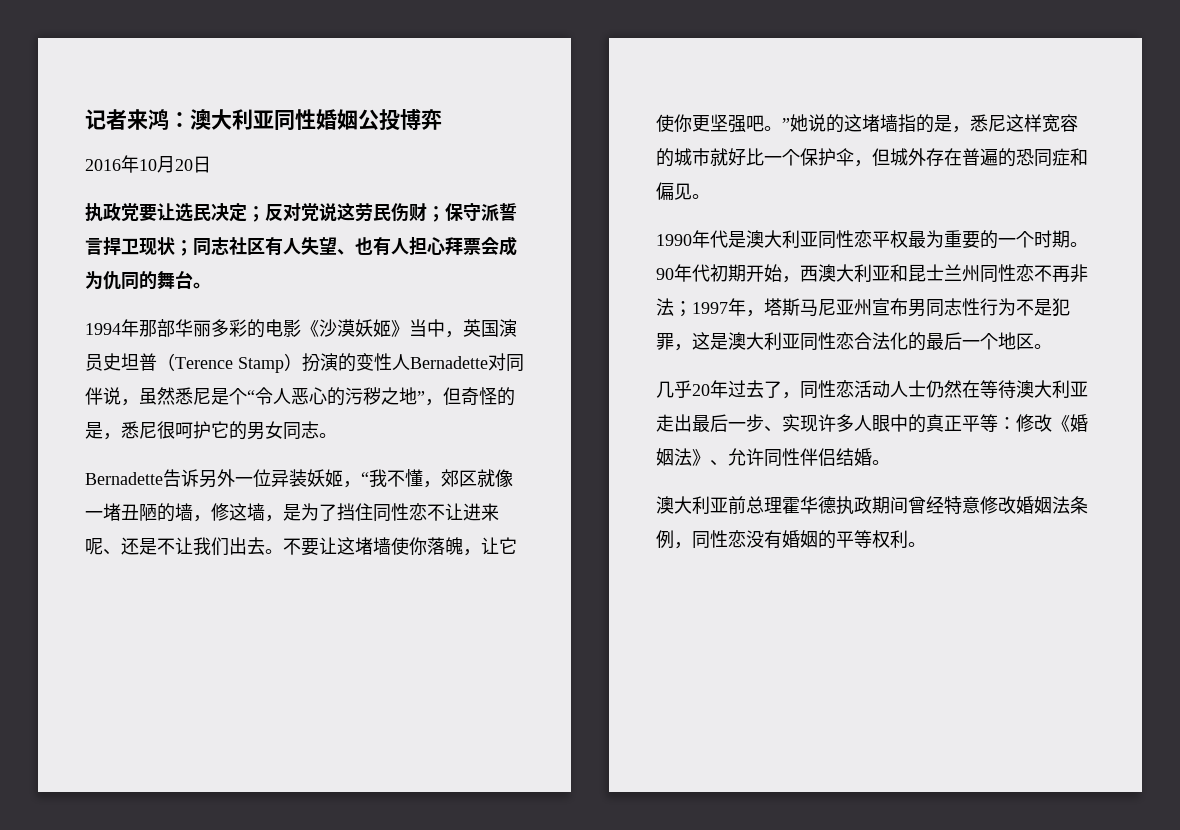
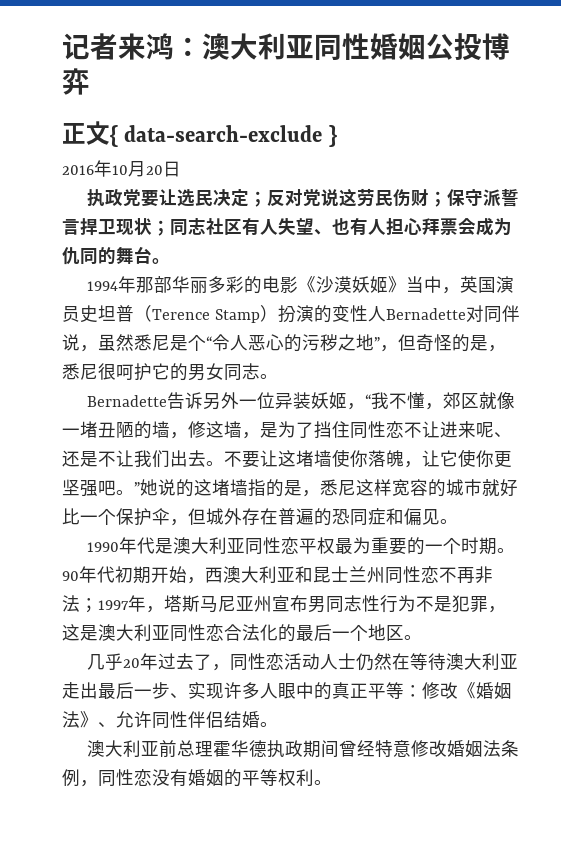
(442, 119) none -> [62,121,337,147] // 正文{ data-search-exclude }

